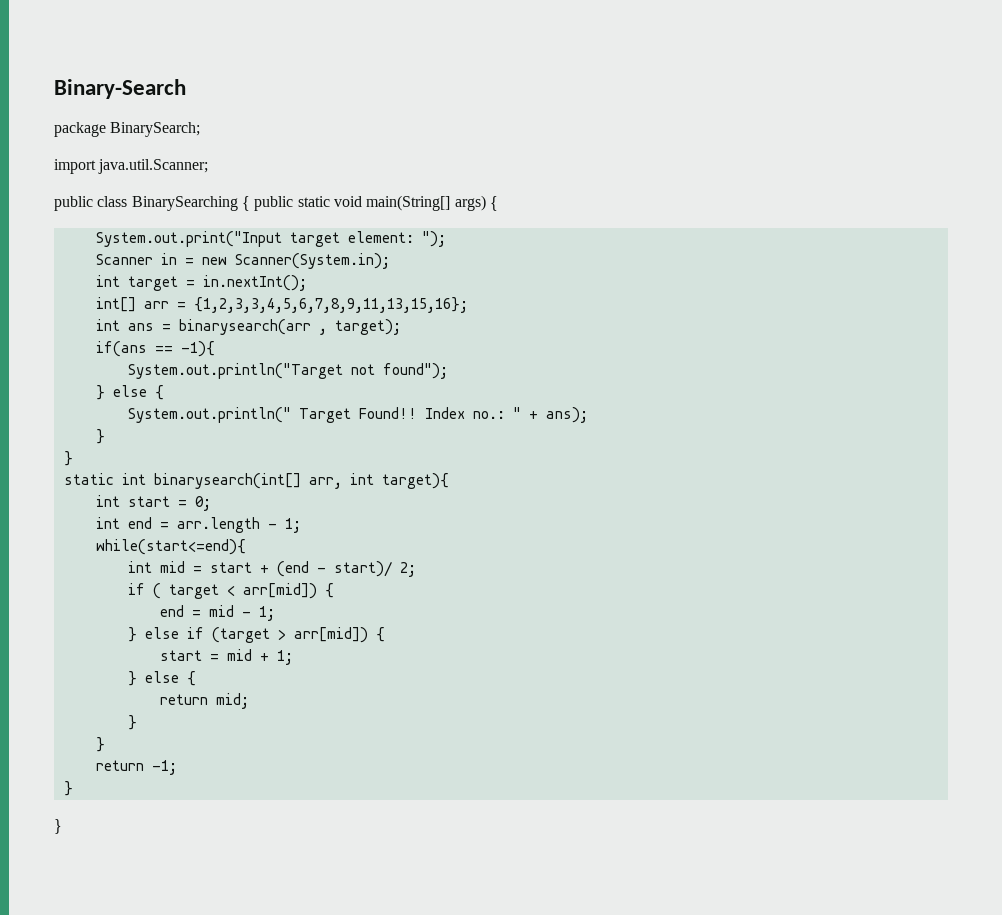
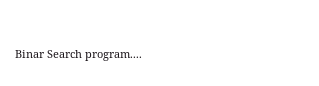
[54,79,186,99] [54,122,201,137] [54,159,209,174] [54,195,498,211] [95,231,446,247] [95,253,390,269] [95,275,307,291] [95,297,468,313] [95,319,401,335] [95,341,215,357] [127,363,448,379] [95,385,164,400] [127,407,588,423] [95,429,105,444] [63,451,73,466] [63,473,449,489] [95,495,211,511] [95,517,301,533] [95,539,246,555] [127,561,416,577] [127,583,334,599] [159,605,275,621] [127,627,385,643] [159,649,293,665] [127,671,196,686] [159,693,249,709] [127,715,137,730] [95,737,105,752] [95,760,177,775] [63,781,73,796] [54,819,62,834] Binary-Search // package BinarySearch; // import java.util.Scanner; // public class BinarySearching { public static void main(String[] args) { // System.out.print("Input target element: "); // Scanner in = new Scanner(System.in); // int target = in.nextInt(); // int[] arr = {1,2,3,3,4,5,6,7,8,9,11,13,15,16}; // int ans = binarysearch(arr , target); // if(ans == -1){ // System.out.println("Target not found"); // } else { // System.out.println(" Target Found!! Index no.: " + ans); // } // } // static int binarysearch(int[] arr, int target){ // int start = 0; // int end = arr.length - 1; // while(start<=end){ // int mid = start + (end - start)/ 2; // if ( target < arr[mid]) { // end = mid - 1; // } else if (target > arr[mid]) { // start = mid + 1; // } else { // return mid; // } // } // return -1; // } // } -> [15,50,142,61] Binar Search program....

